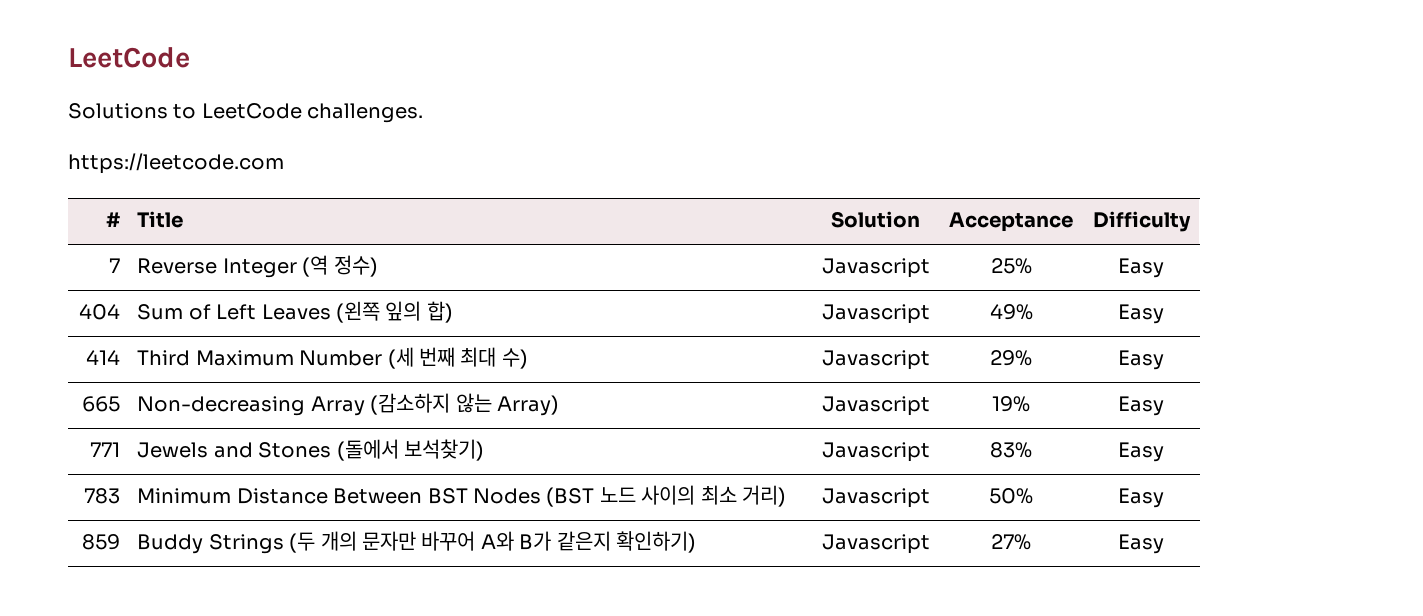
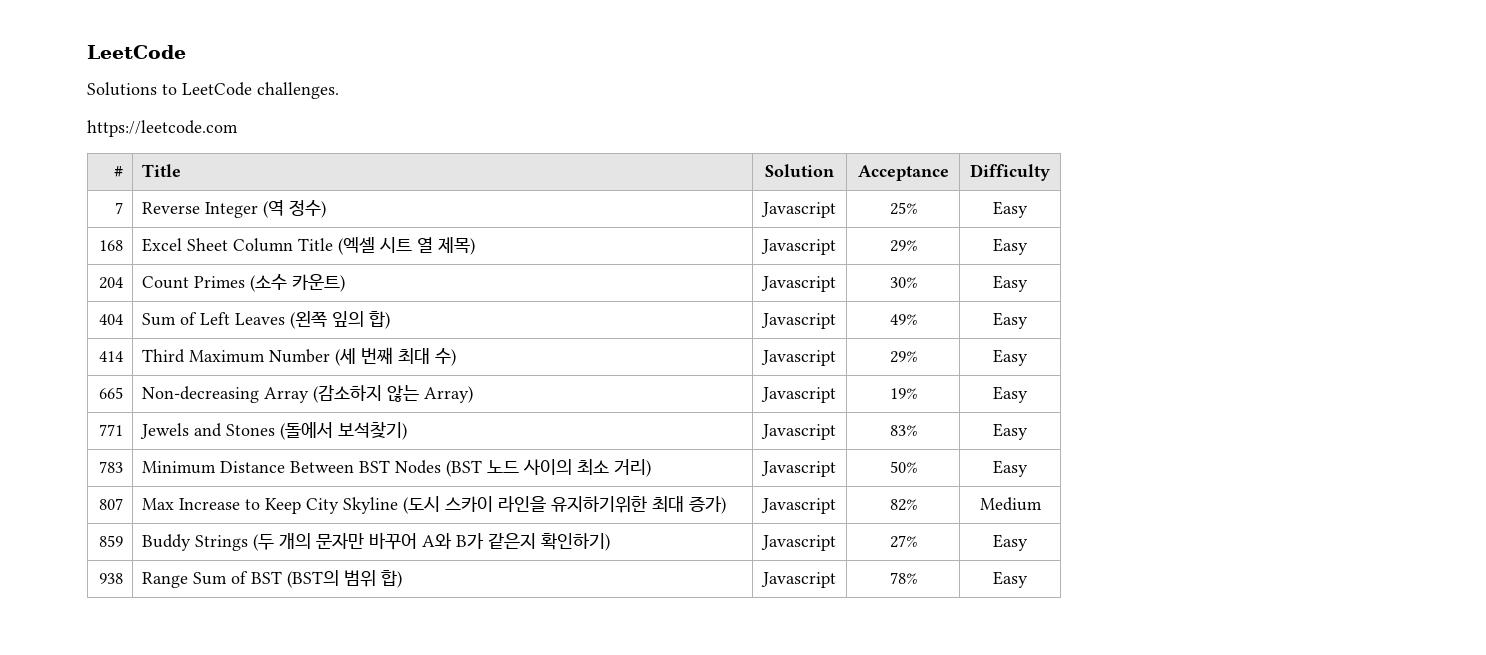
(1164, 268) none -> [98,240,123,251] [142,237,476,255] [761,239,836,255] [889,240,917,252] [993,238,1028,255] [98,277,123,289] [142,274,346,292] [761,276,836,292] [889,277,917,288] [993,275,1028,292] // 168 | Excel Sheet Column Title (엑셀 시트 열 제목) | Javascript | 29% | Easy // 204 | Count Primes (소수 카운트) | Javascript | 30% | Easy
(1164, 498) none -> [98,498,123,510] [142,496,727,514] [761,498,836,514] [889,499,917,511] [979,497,1042,511] // 807 | Max Increase to Keep City Skyline (도시 스카이 라인을 유지하기위한 최대 증가) | Javascript | 82% | Medium
(1164, 544) none -> [98,573,123,584] [142,570,403,588] [761,572,836,588] [889,572,917,584] [993,571,1028,588] // 938 | Range Sum of BST (BST의 범위 합) | Javascript | 78% | Easy

